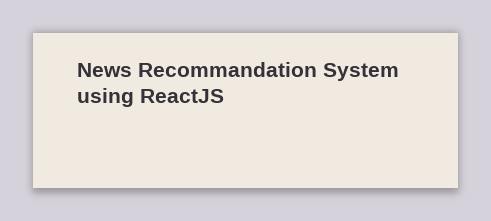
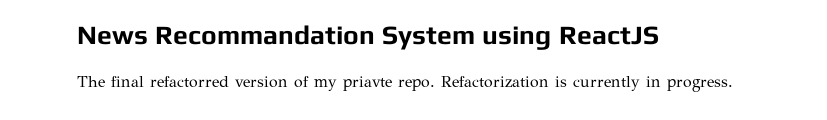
(224, 96) none -> [77,76,733,92] // The final refactorred version of my priavte repo. Refactorization is currently in progress.

